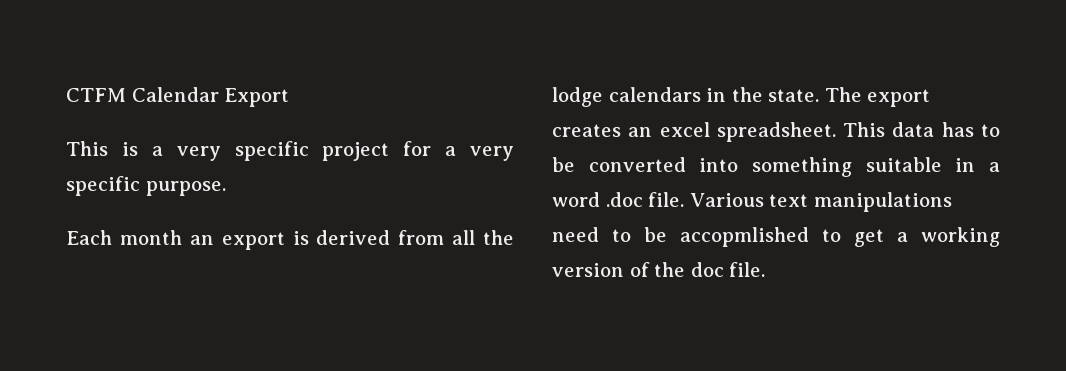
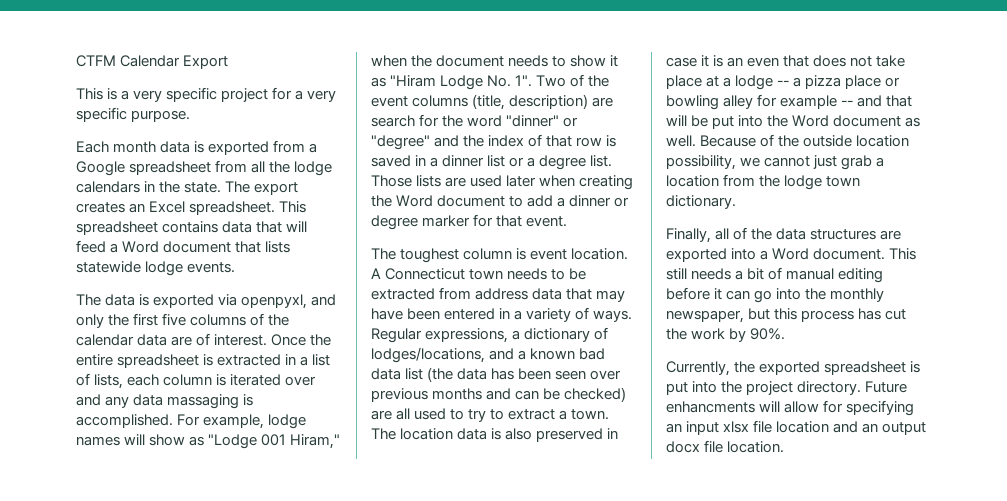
[189,230,391,250] an export is derived -> [160,140,318,155] [76,161,212,176] data is exported from a Google spreadsheet
[659,122,710,137] excel -> [149,201,186,213] Excel
[892,122,1000,137] [552,157,1000,177] [552,192,952,212] [552,227,1000,247] [552,262,766,277] data has to be converted into something suitable in a word .doc file. Various text manipulations need to be accopmlished to get a working version of the doc file. -> [76,221,308,235] [76,240,291,253] [76,261,236,276] [76,294,337,309] [76,313,290,328] [76,333,332,346] [76,354,331,368] [76,373,317,389] [76,394,254,409] [76,414,307,429] [76,434,341,449] [371,55,619,67] [371,74,610,90] [371,94,614,110] [371,114,579,127] [371,134,617,150] [371,155,613,170] [371,175,634,190] [371,195,630,207] [371,214,568,230] [371,248,629,263] [371,268,587,280] [371,287,626,302] [371,307,633,322] [371,327,609,343] [371,347,606,363] [371,367,622,382] [371,387,627,402] [371,408,610,422] [371,428,619,442] [666,55,906,67] [666,75,901,90] [666,94,913,110] [666,115,921,129] [666,134,910,147] [666,155,885,170] [666,174,861,190] [666,195,736,209] [666,227,902,243] [666,248,917,262] [666,267,884,283] [666,287,885,303] [666,308,907,323] [666,328,786,342] [666,361,921,376] [666,381,908,395] [666,400,915,416] [666,420,927,435] [666,440,785,453] spreadsheet contains data that will feed a Word document that lists statewide lodge events. // The data is exported via openpyxl, and only the first five columns of the calendar data are of interest. Once the entire spreadsheet is extracted in a list of lists, each column is iterated over and any data massaging is accomplished. For example, lodge names will show as "Lodge 001 Hiram," when the document needs to show it as "Hiram Lodge No. 1". Two of the event columns (title, description) are search for the word "dinner" or "degree" and the index of that row is saved in a dinner list or a degree list. Those lists are used later when creating the Word document to add a dinner or degree marker for that event. // The toughest column is event location. A Connecticut town needs to be extracted from address data that may have been entered in a variety of ways. Regular expressions, a dictionary of lodges/locations, and a known bad data list (the data has been seen over previous months and can be checked) are all used to try to extract a town. The location data is also preserved in case it is an even that does not take place at a lodge -- a pizza place or bowling alley for example -- and that will be put into the Word document as well. Because of the outside location possibility, we cannot just grab a location from the lodge town dictionary. // Finally, all of the data structures are exported into a Word document. This still needs a bit of manual editing before it can go into the monthly newspaper, but this process has cut the work by 90%. // Currently, the exported spreadsheet is put into the project directory. Future enhancments will allow for specifying an input xlsx file location and an output docx file location.

